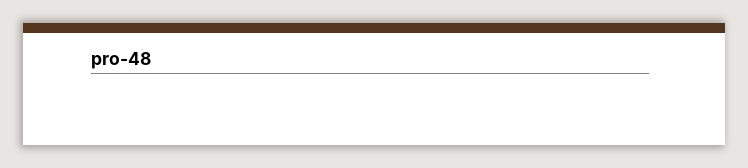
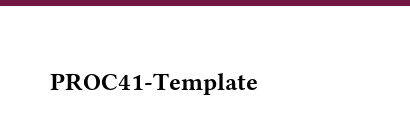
[91,52,151,69] pro-48 -> [50,73,258,95] PROC41-Template

